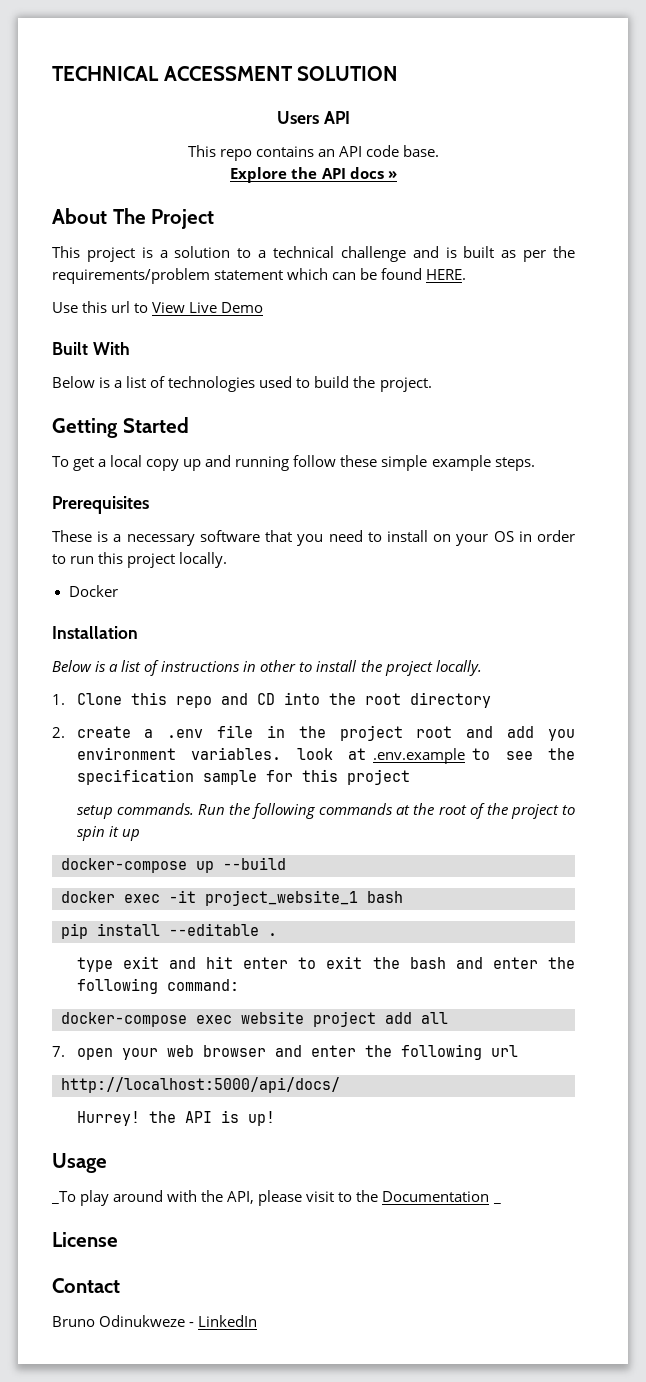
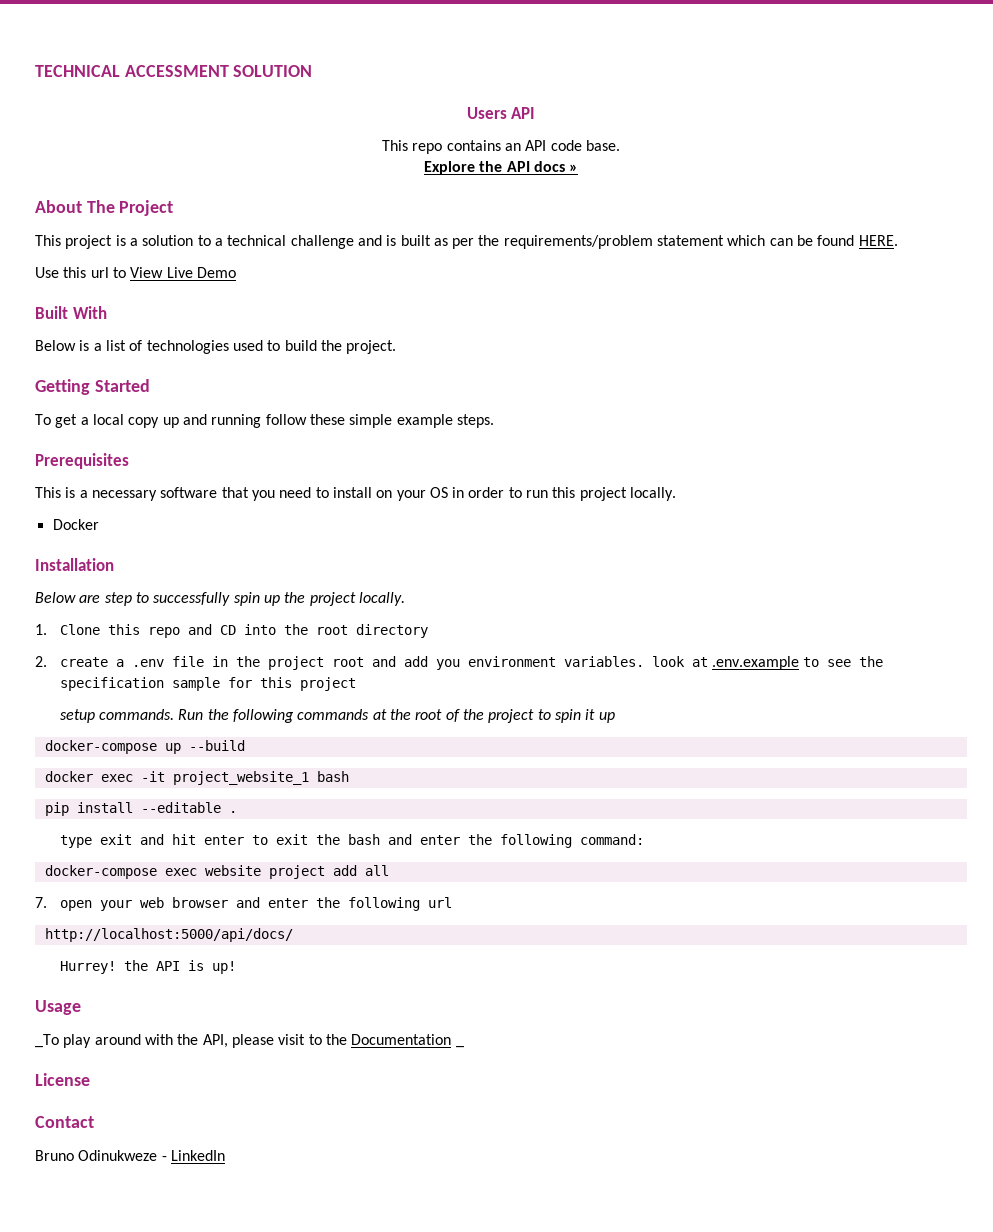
[52,530,92,542] These -> [35,487,61,498] This
[95,660,358,676] is a list of instructions in other to install -> [79,592,280,606] are step to successfully spin up

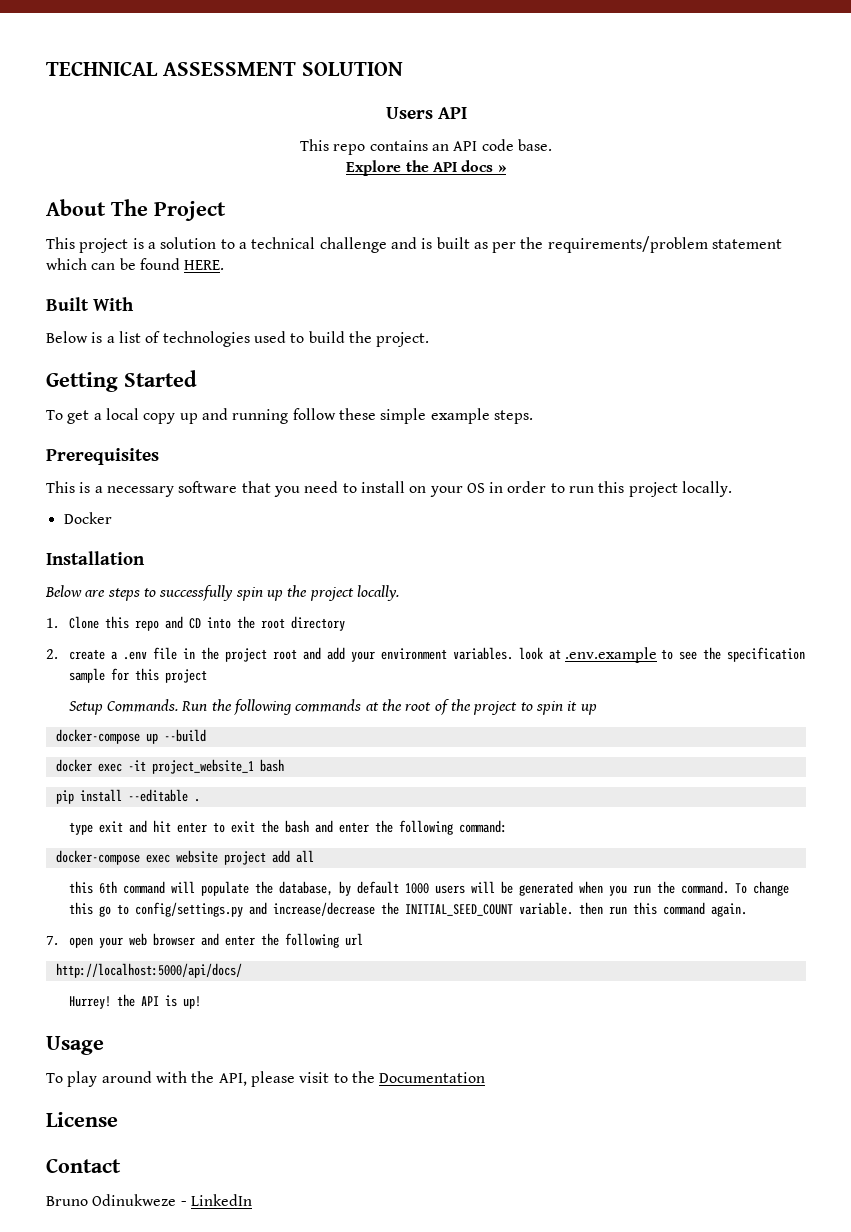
[124,65,229,77] ACCESSMENT -> [163,62,296,76] ASSESSMENT
[35,267,236,278] // Use this url to View Live Demo -> (225, 265) none
[104,592,132,606] step -> [107,588,140,601] steps
[435,659,460,670] you -> [350,651,375,662] your
[59,709,175,723] setup commands. -> [68,699,179,715] Setup Commands.
(389, 870) none -> [68,881,789,896] [68,902,747,917] // this 6th command will populate the database, by default 1000 users will be generated when you run the command. To change this go to config/settings.py and increase/decrease the INITIAL_SEED_COUNT variable. then run this command again.
[35,1034,59,1048] _To -> [46,1073,63,1083] To
[455,1045,464,1048] _ -> (486, 1077) none

